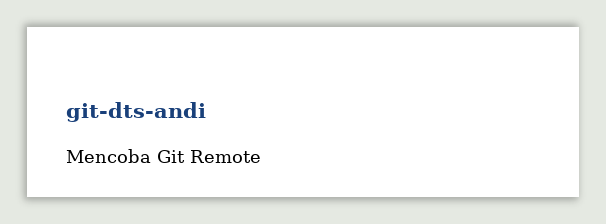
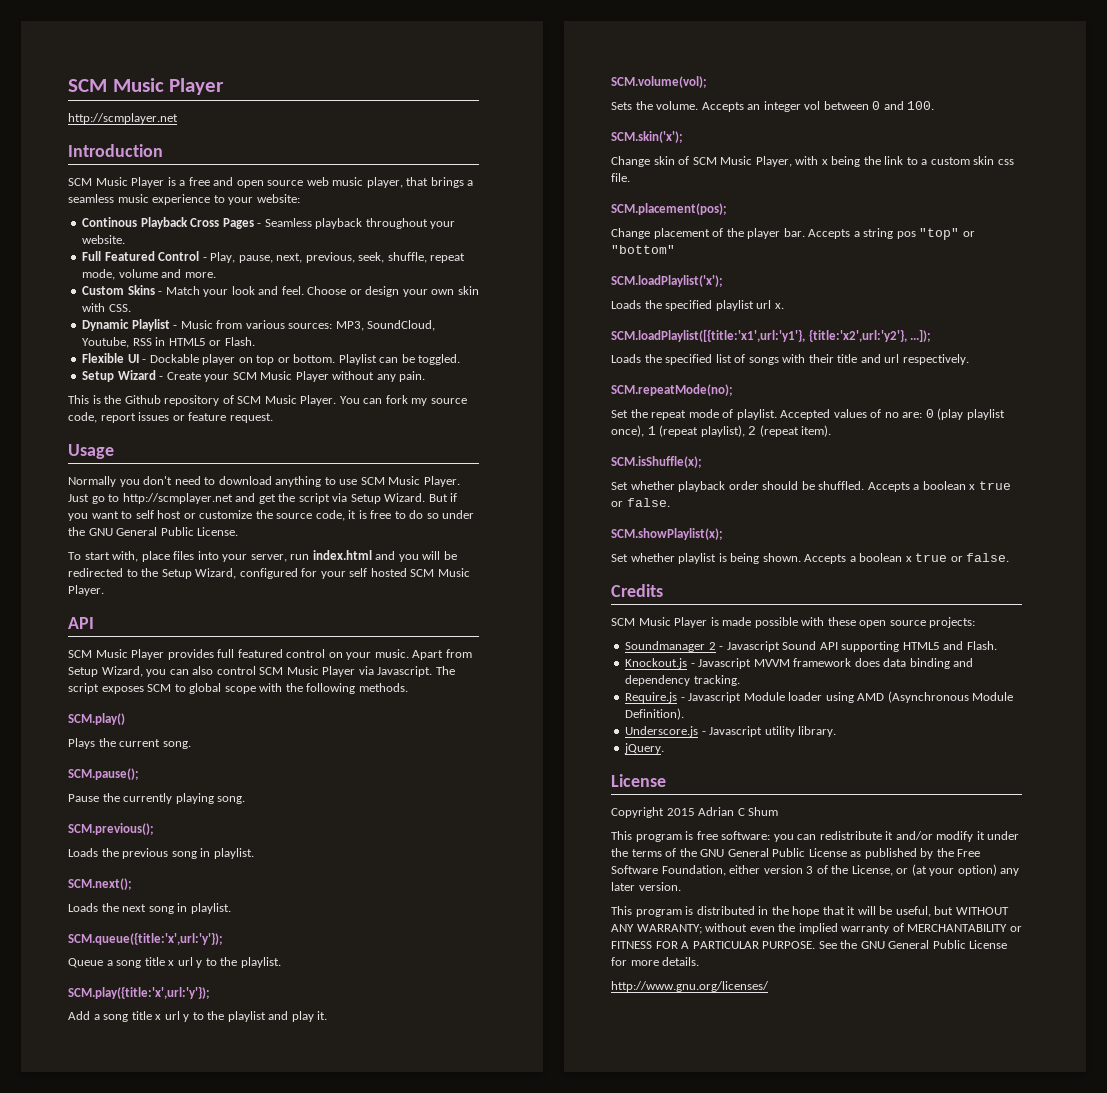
[66,102,206,122] [66,149,261,163] git-dts-andi // Mencoba Git Remote -> [68,78,225,95] [68,113,178,124] [68,144,163,157] [68,177,474,188] [68,194,300,205] [82,217,456,229] [82,235,126,244] [82,251,466,263] [82,269,216,280] [82,285,479,297] [82,303,131,312] [82,319,436,331] [82,337,255,348] [82,353,461,365] [82,370,426,382] [68,395,467,406] [68,412,273,423] [68,444,114,459] [68,476,460,487] [68,493,458,504] [68,510,475,521] [68,527,239,536] [68,550,457,562] [68,568,470,579] [68,585,104,596] [68,617,94,629] [68,649,472,660] [68,666,455,677] [68,683,408,694] [68,713,125,725] [68,738,191,749] [68,768,139,780] [68,793,246,804] [68,823,154,835] [68,848,254,859] [68,878,132,890] [68,903,231,914] [68,932,223,945] [68,957,281,968] [68,986,210,999] [68,1011,328,1022] [611,76,707,88] [611,101,935,112] [611,131,683,143] [611,156,1014,167] [611,173,630,182] [611,203,727,215] [611,228,975,240] [611,245,675,254] [611,275,723,287] [611,300,784,311] [611,329,932,342] [611,354,969,365] [611,384,733,396] [611,408,1005,420] [611,425,832,437] [611,456,702,468] [611,481,1011,492] [611,498,670,507] [611,528,723,540] [611,553,1010,564] [611,584,663,597] [611,617,976,628] [625,641,997,652] [625,658,974,669] [625,675,740,686] [625,691,1014,703] [625,708,685,720] [625,726,837,737] [624,743,665,754] [611,774,666,787] [611,807,779,818] [611,831,1020,842] [611,848,981,859] [611,864,1020,876] [611,882,681,891] [611,906,1009,917] [611,923,1022,934] [611,940,1008,949] [611,957,700,966] [611,981,769,992] SCM Music Player // http://scmplayer.net // Introduction // SCM Music Player is a free and open source web music player, that brings a seamless music experience to your website: // Continous Playback Cross Pages - Seamless playback throughout your website. // Full Featured Control - Play, pause, next, previous, seek, shuffle, repeat mode, volume and more. // Custom Skins - Match your look and feel. Choose or design your own skin with CSS. // Dynamic Playlist - Music from various sources: MP3, SoundCloud, Youtube, RSS in HTML5 or Flash. // Flexible UI - Dockable player on top or bottom. Playlist can be toggled. // Setup Wizard - Create your SCM Music Player without any pain. // This is the Github repository of SCM Music Player. You can fork my source code, report issues or feature request. // Usage // Normally you don't need to download anything to use SCM Music Player. Just go to http://scmplayer.net and get the script via Setup Wizard. But if you want to self host or customize the source code, it is free to do so under the GNU General Public License. // To start with, place files into your server, run index.html and you will be redirected to the Setup Wizard, configured for your self hosted SCM Music Player. // API // SCM Music Player provides full featured control on your music. Apart from Setup Wizard, you can also control SCM Music Player via Javascript. The script exposes SCM to global scope with the following methods. // SCM.play() // Plays the current song. // SCM.pause(); // Pause the currently playing song. // SCM.previous(); // Loads the previous song in playlist. // SCM.next(); // Loads the next song in playlist. // SCM.queue({title:'x',url:'y'}); // Queue a song title x url y to the playlist. // SCM.play({title:'x',url:'y'}); // Add a song title x url y to the playlist and play it. // SCM.volume(vol); // Sets the volume. Accepts an integer vol between 0 and 100. // SCM.skin('x'); // Change skin of SCM Music Player, with x being the link to a custom skin css file. // SCM.placement(pos); // Change placement of the player bar. Accepts a string pos "top" or "bottom" // SCM.loadPlaylist('x'); // Loads the specified playlist url x. // SCM.loadPlaylist([{title:'x1',url:'y1'}, {title:'x2',url:'y2'}, ...]); // Loads the specified list of songs with their title and url respectively. // SCM.repeatMode(no); // Set the repeat mode of playlist. Accepted values of no are: 0 (play playlist once), 1 (repeat playlist), 2 (repeat item). // SCM.isShuffle(x); // Set whether playback order should be shuffled. Accepts a boolean x true or false. // SCM.showPlaylist(x); // Set whether playlist is being shown. Accepts a boolean x true or false. // Credits // SCM Music Player is made possible with these open source projects: // Soundmanager 2 - Javascript Sound API supporting HTML5 and Flash. // Knockout.js - Javascript MVVM framework does data binding and dependency tracking. // Require.js - Javascript Module loader using AMD (Asynchronous Module Definition). // Underscore.js - Javascript utility library. // jQuery. // License // Copyright 2015 Adrian C Shum // This program is free software: you can redistribute it and/or modify it under the terms of the GNU General Public License as published by the Free Software Foundation, either version 3 of the License, or (at your option) any later version. // This program is distributed in the hope that it will be useful, but WITHOUT ANY WARRANTY; without even the implied warranty of MERCHANTABILITY or FITNESS FOR A PARTICULAR PURPOSE. See the GNU General Public License for more details. // http://www.gnu.org/licenses/

